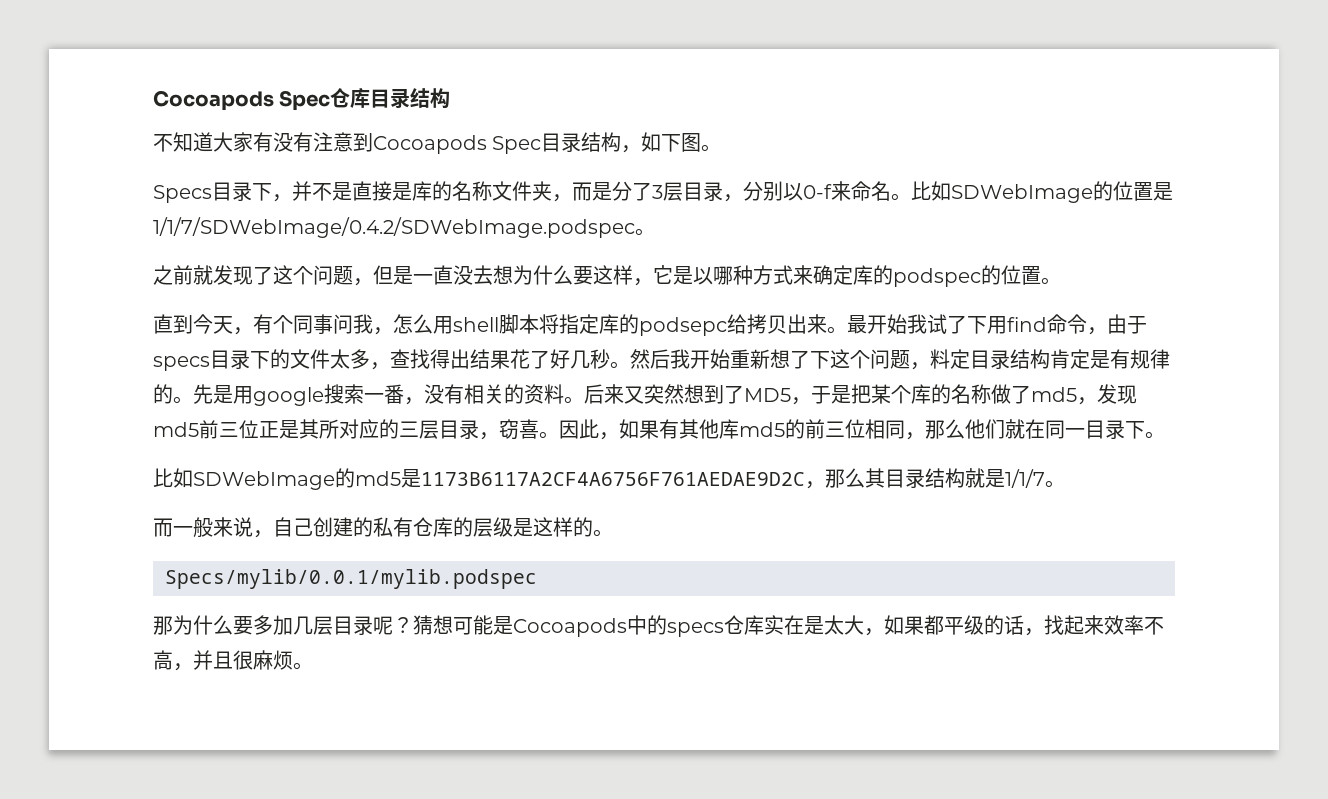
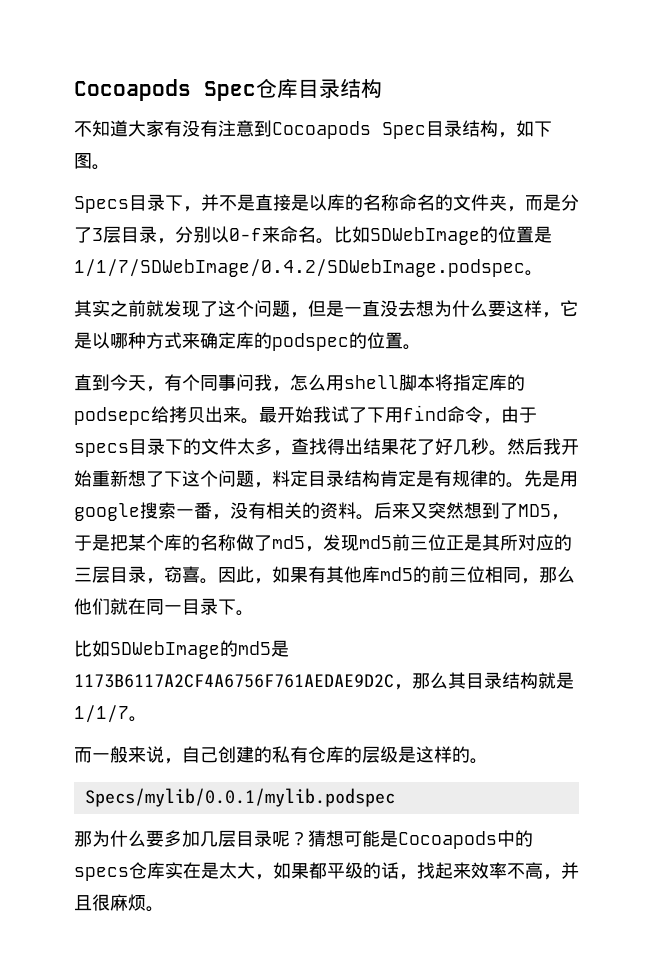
[412,181,492,201] 库的名称 -> [309,194,453,211] 以库的名称命名的
(655, 232) none -> [74,300,110,317] 其实

